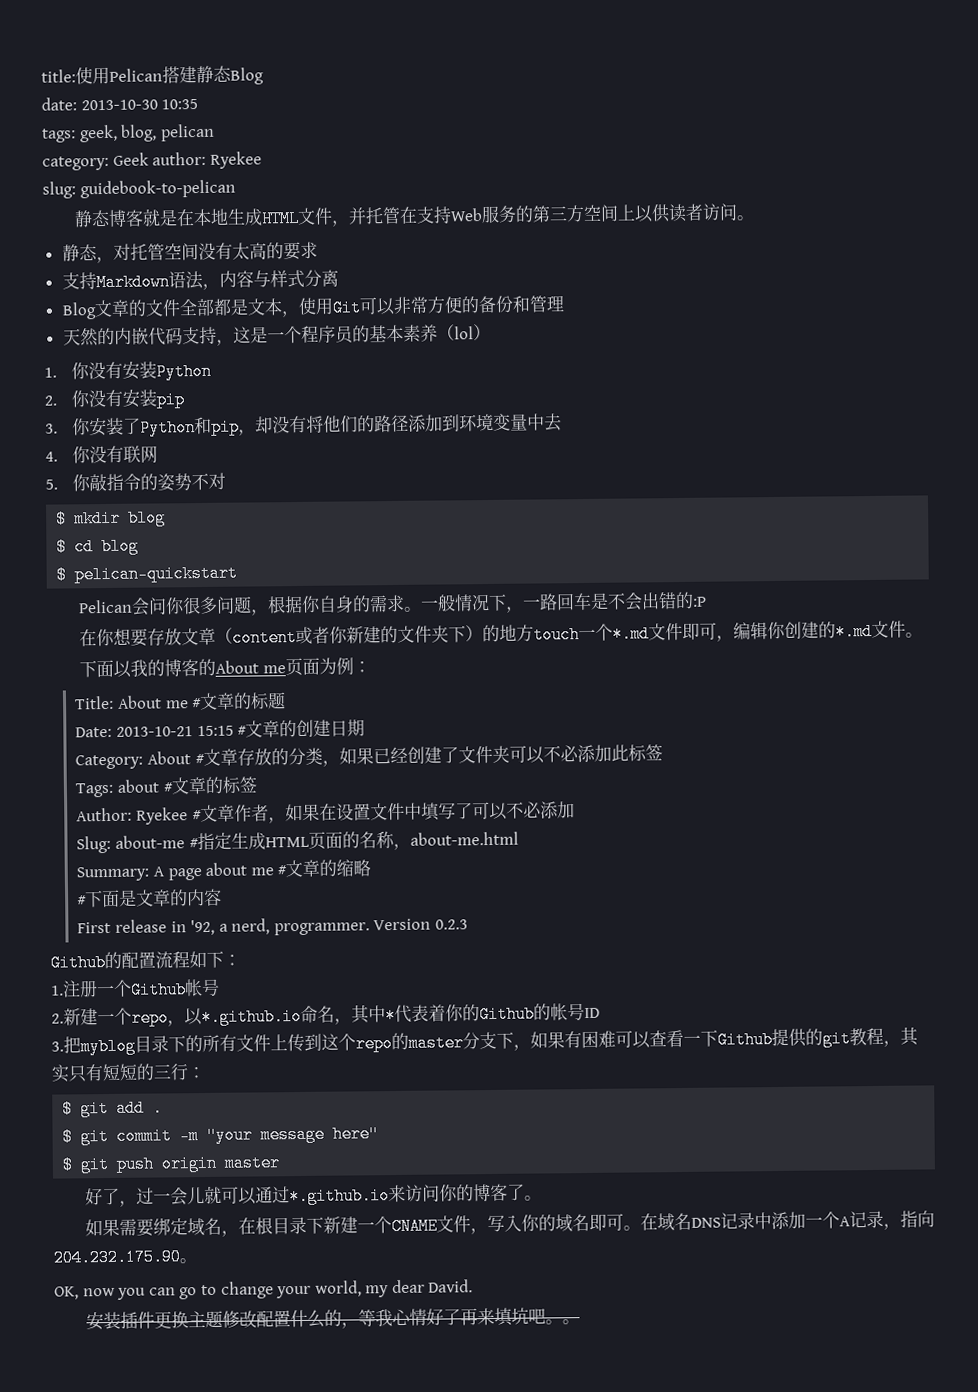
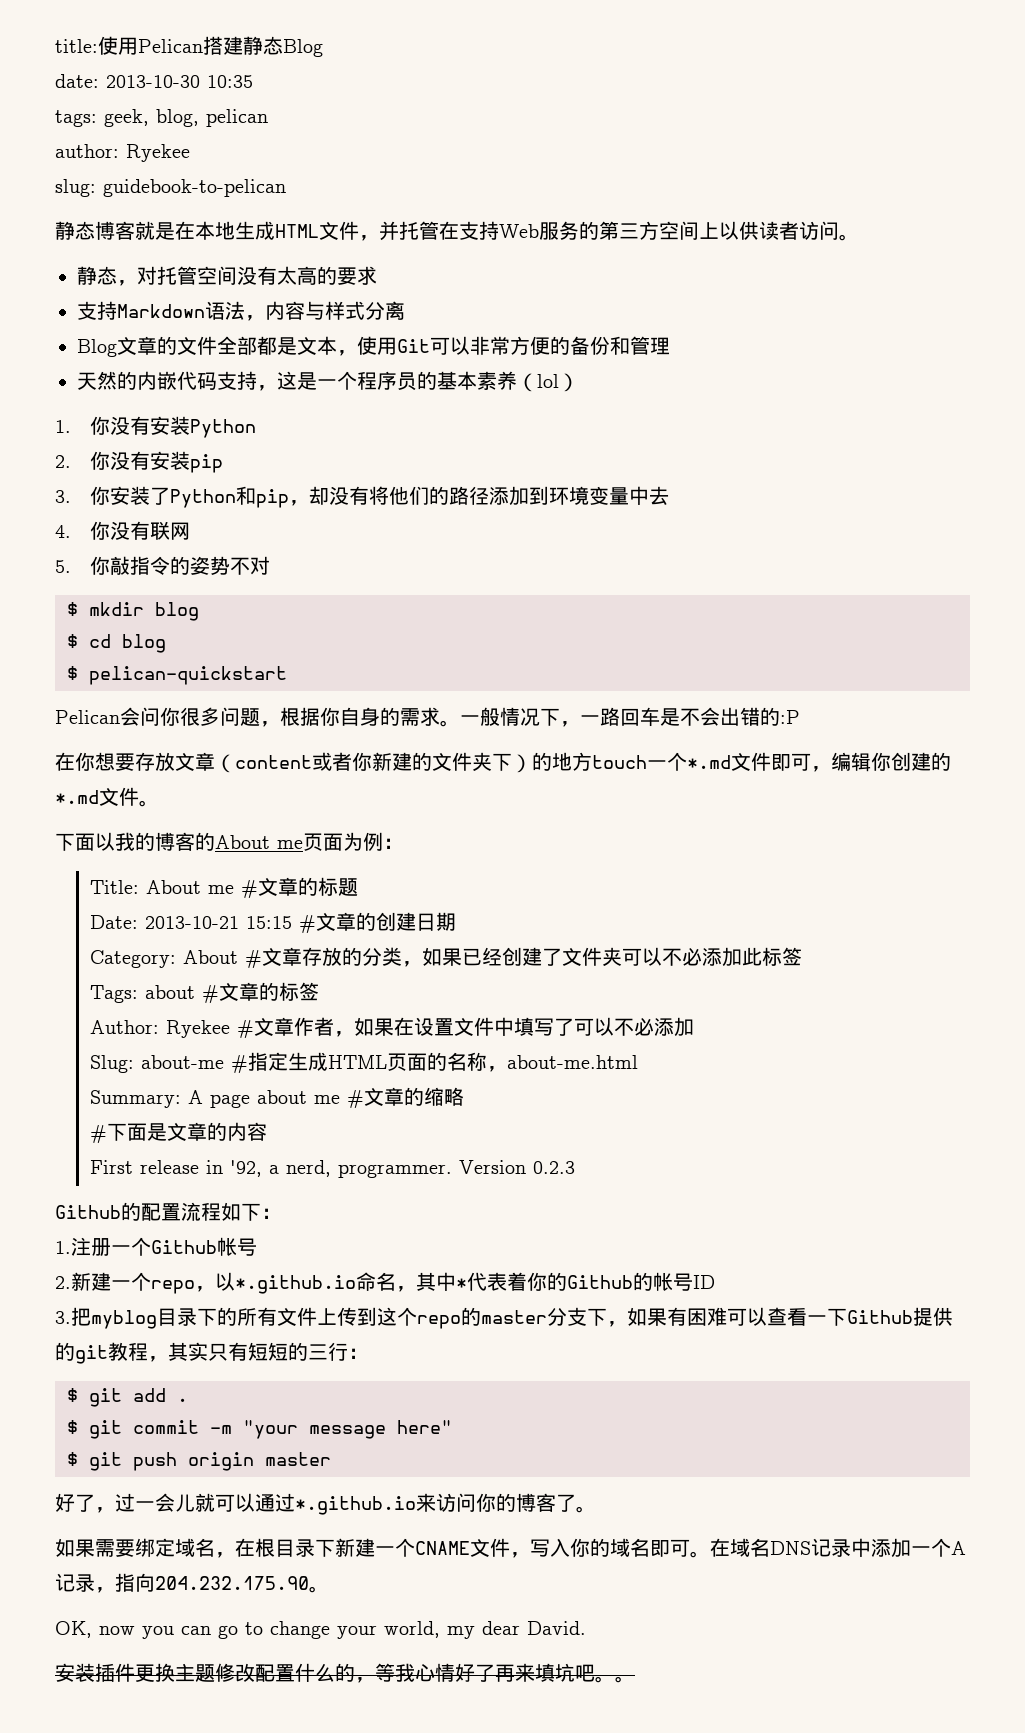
[42,152,149,171] category: Geek -> (268, 118) none

